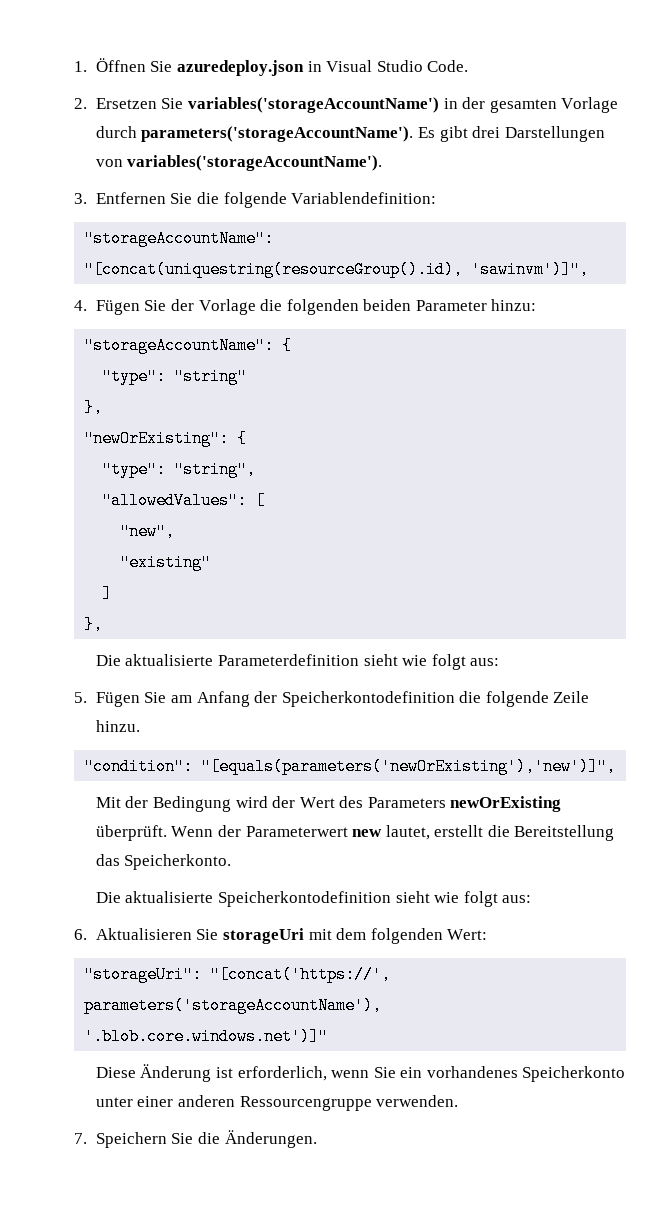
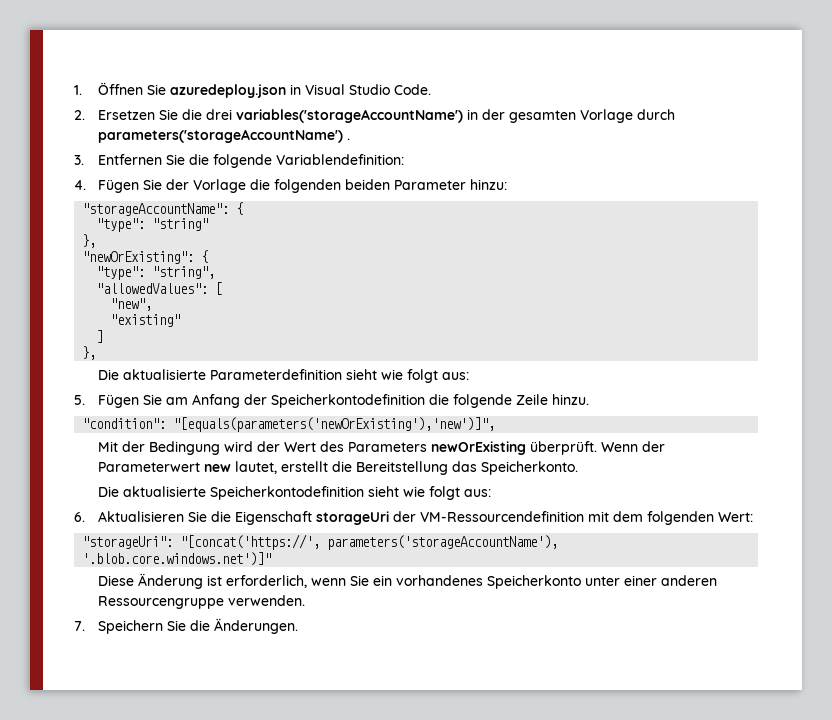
(184, 103) none -> [182,109,233,120] die drei
[141,126,605,142] [95,155,383,171] parameters('storageAccountName'). Es gibt drei Darstellungen von variables('storageAccountName'). -> [98,129,351,143] parameters('storageAccountName') .
[84,230,275,247] [84,261,590,278] // "storageAccountName": "[concat(uniquestring(resourceGroup().id), 'sawinvm')]", -> (405, 159) none
[222,928,304,944] storageUri -> [211,511,585,525] die Eigenschaft storageUri der VM-Ressourcendefinition

